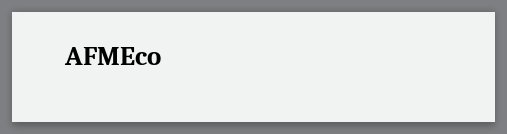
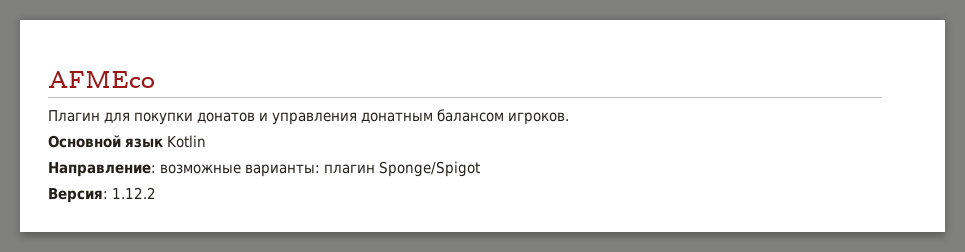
(161, 56) none -> [48,109,569,125] [48,135,206,148] [48,161,480,177] [48,187,156,203] // Плагин для покупки донатов и управления донатным балансом игроков. // Основной язык Kotlin // Направление: возможные варианты: плагин Sponge/Spigot // Версия: 1.12.2

